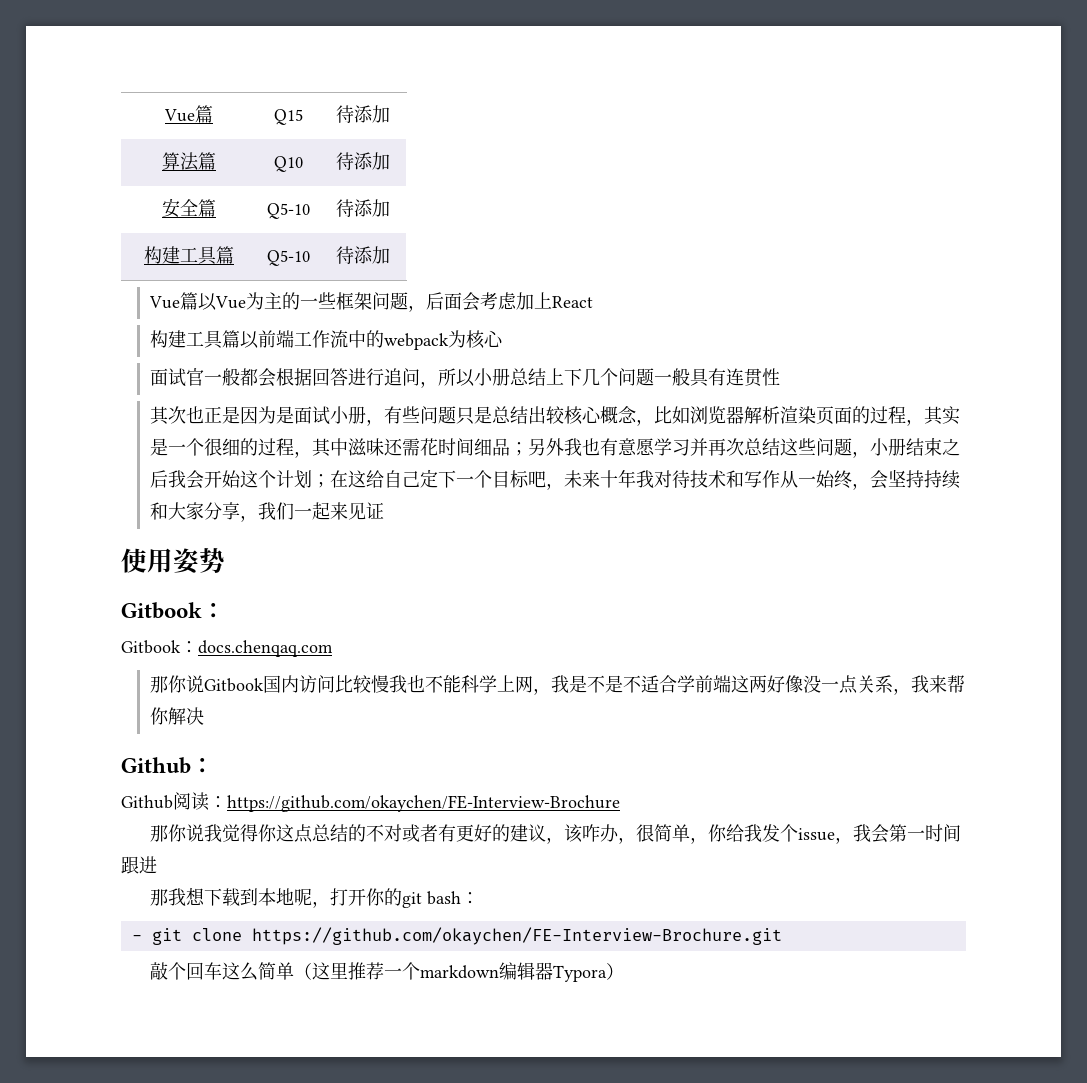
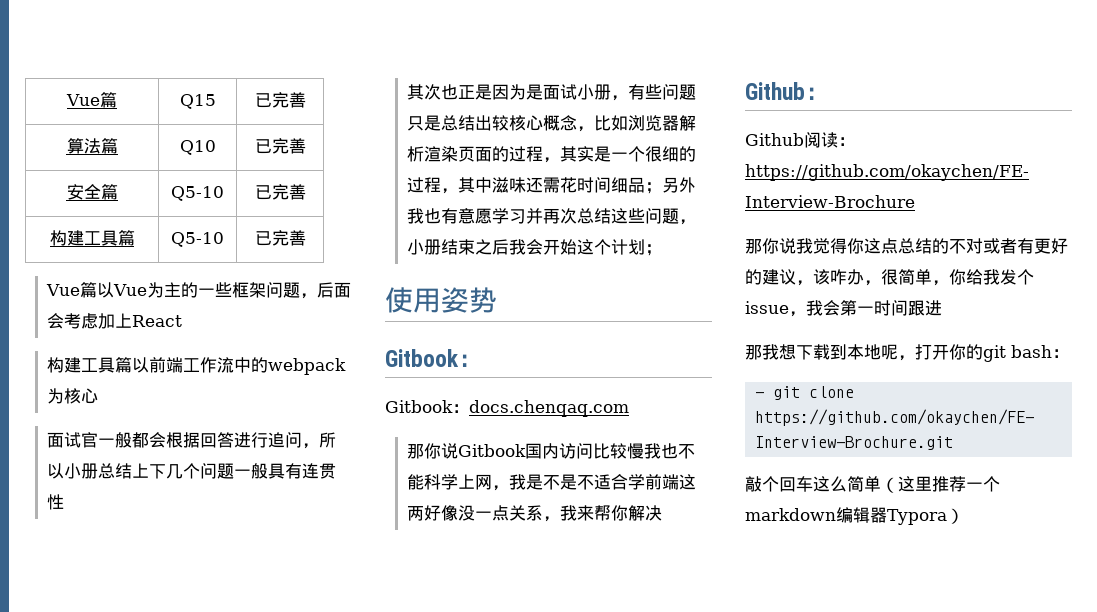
[336,105,390,123] 待添加 -> [254,92,306,108] 已完善
[336,152,390,170] 待添加 -> [254,138,306,154] 已完善
[336,199,390,217] 待添加 -> [254,184,306,200] 已完善
[336,246,390,264] 待添加 -> [254,230,306,246] 已完善
[329,469,960,490] [149,502,384,522] 在这给自己定下一个目标吧，未来十年我对待技术和写作从一始终，会坚持持续和大家分享，我们一起来见证 -> (663, 250) none

